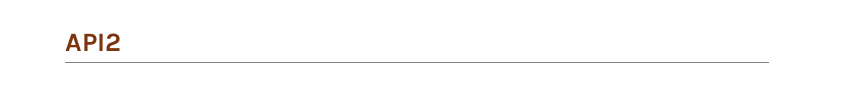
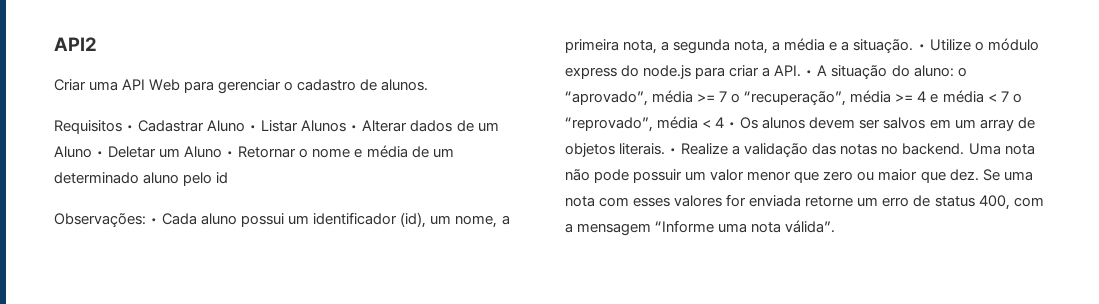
(121, 42) none -> [54,79,429,94] [54,120,499,134] [54,145,454,158] [54,172,229,186] [54,212,510,228] [565,38,1039,54] [565,65,967,80] [565,90,1022,106] [565,116,1035,132] [565,143,1035,158] [565,169,1033,183] [565,194,1044,210] [565,220,836,236] // Criar uma API Web para gerenciar o cadastro de alunos. // Requisitos • Cadastrar Aluno • Listar Alunos • Alterar dados de um Aluno • Deletar um Aluno • Retornar o nome e média de um determinado aluno pelo id // Observações: • Cada aluno possui um identificador (id), um nome, a primeira nota, a segunda nota, a média e a situação. • Utilize o módulo express do node.js para criar a API. • A situação do aluno: o “aprovado”, média >= 7 o “recuperação”, média >= 4 e média < 7 o “reprovado”, média < 4 • Os alunos devem ser salvos em um array de objetos literais. • Realize a validação das notas no backend. Uma nota não pode possuir um valor menor que zero ou maior que dez. Se uma nota com esses valores for enviada retorne um erro de status 400, com a mensagem “Informe uma nota válida”.

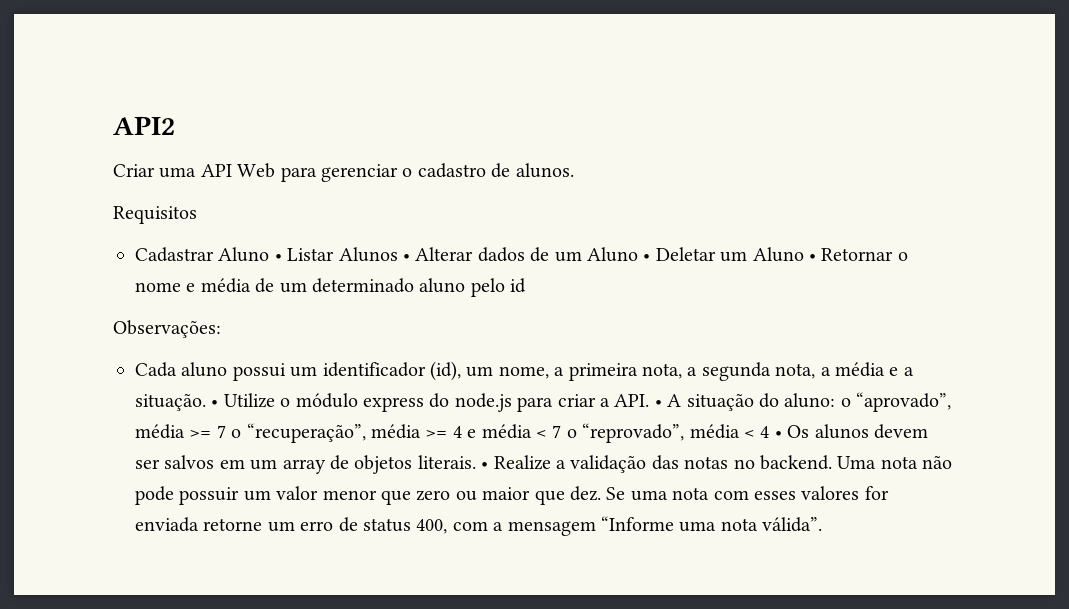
[126,125,135,131] • -> (197, 215) //
[150,218,159,224] • -> (221, 329) //

